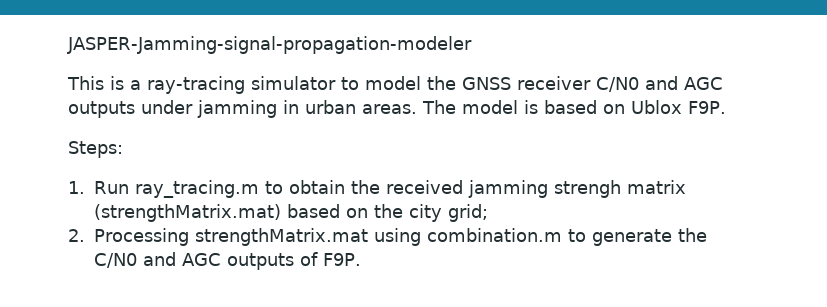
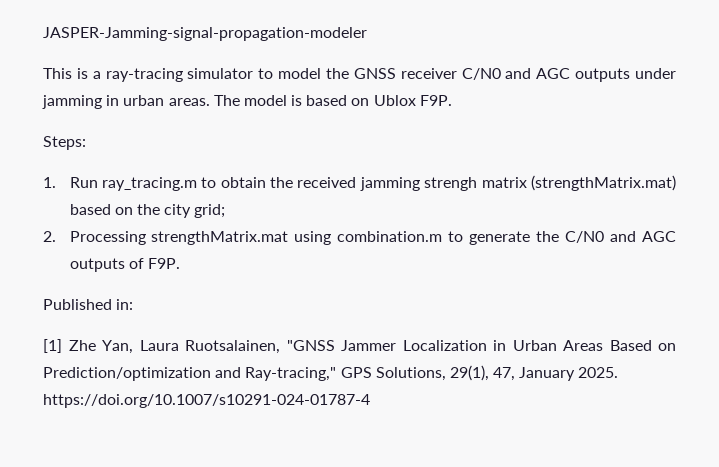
(361, 259) none -> [43,299,134,310] [43,339,676,354] [43,365,619,381] [43,394,370,408] // Published in: // [1] Zhe Yan, Laura Ruotsalainen, "GNSS Jammer Localization in Urban Areas Based on Prediction/optimization and Ray-tracing," GPS Solutions, 29(1), 47, January 2025. https://doi.org/10.1007/s10291-024-01787-4

